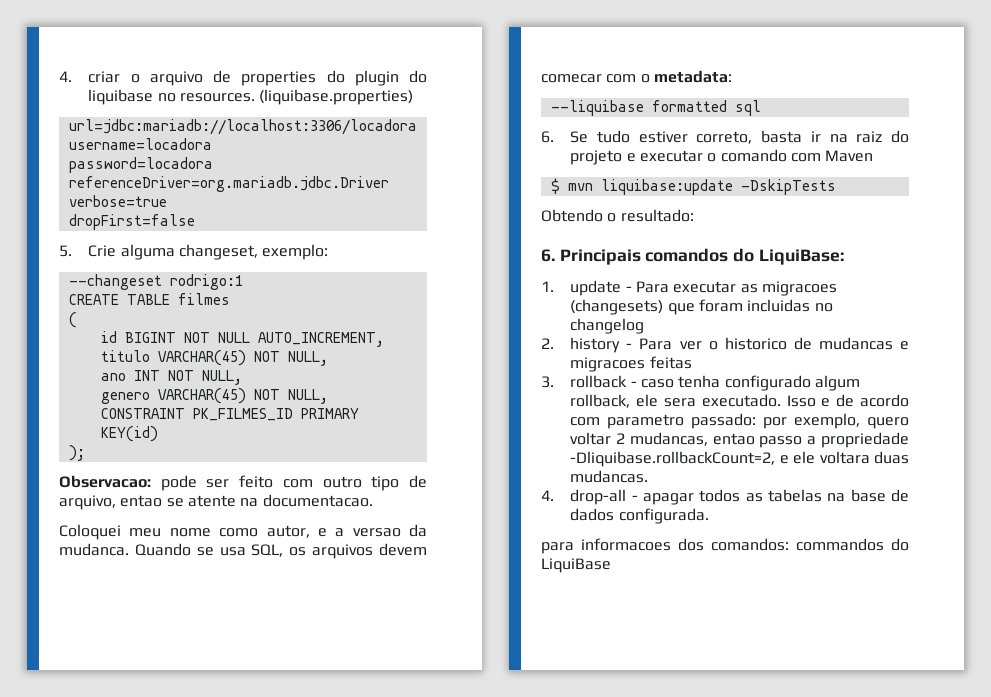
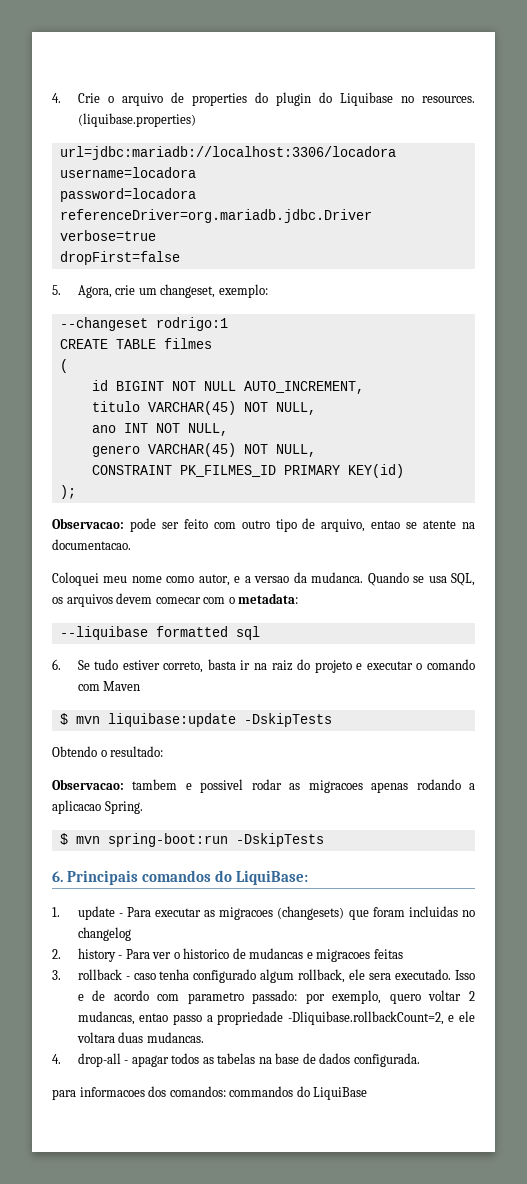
[59,71,121,83] 4. criar -> [52,93,100,103] 4. Crie
[88,89,154,105] liquibase -> [339,92,393,106] Liquibase
[88,244,175,260] Crie alguma -> [77,285,157,298] Agora, crie um
(694, 215) none -> [52,779,476,793] [52,800,143,814] [59,833,324,847] // Observacao: tambem e possivel rodar as migracoes apenas rodando a aplicacao Spring. // $ mvn spring-boot:run -DskipTests

